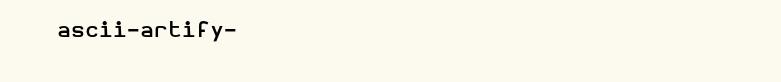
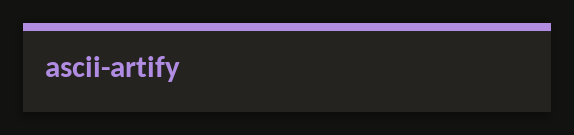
[57,21,237,42] ascii-artify- -> [45,56,180,82] ascii-artify

